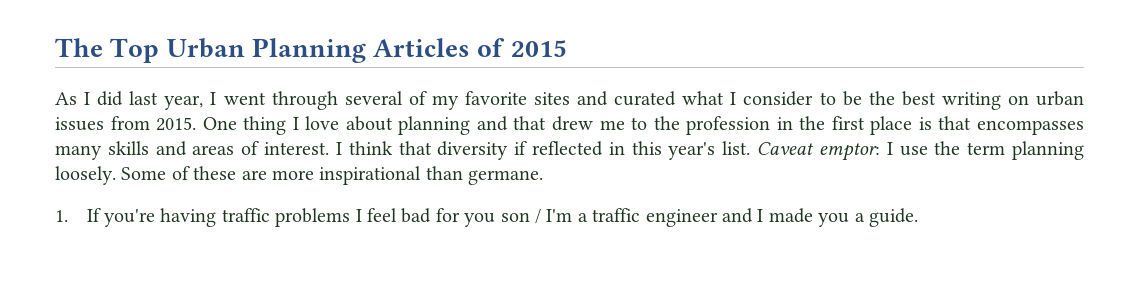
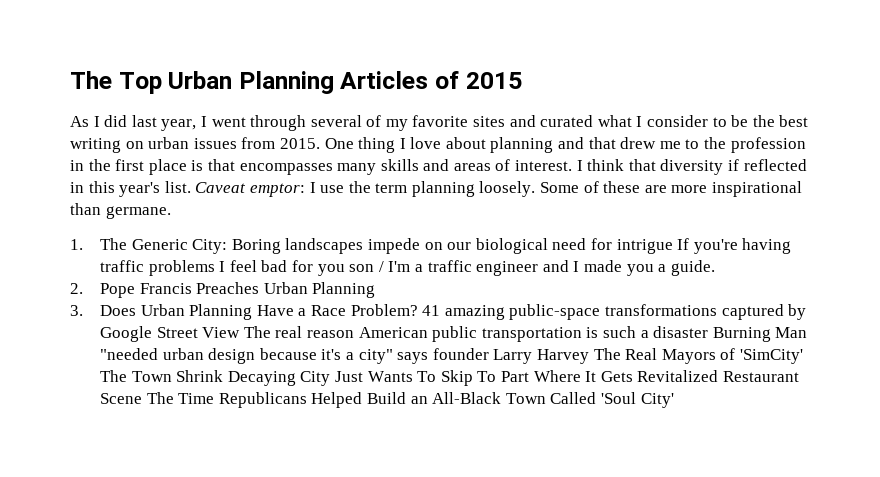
(68, 216) none -> [100,238,673,254] The Generic City: Boring landscapes impede on our biological need for intrigue
(918, 217) none -> [70,282,376,298] [70,304,807,320] [100,326,808,342] [100,348,803,364] [100,370,799,386] [100,392,674,408] // 2. Pope Francis Preaches Urban Planning // 3. Does Urban Planning Have a Race Problem? 41 amazing public-space transformations captured by Google Street View The real reason American public transportation is such a disaster Burning Man "needed urban design because it's a city" says founder Larry Harvey The Real Mayors of 'SimCity' The Town Shrink Decaying City Just Wants To Skip To Part Where It Gets Revitalized Restaurant Scene The Time Republicans Helped Build an All-Black Town Called 'Soul City'

